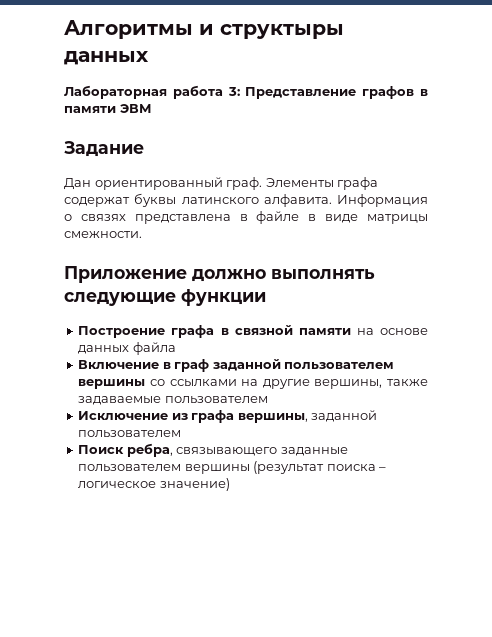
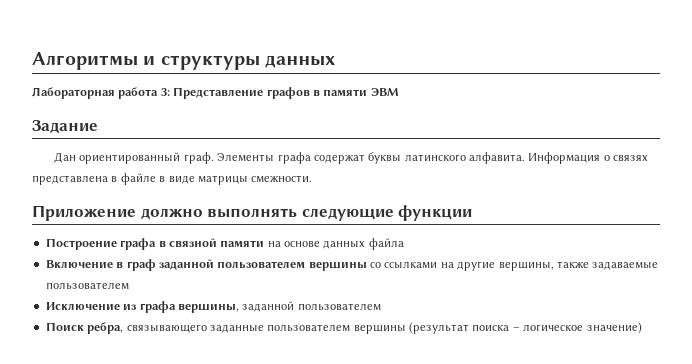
[220,24,344,39] структыры -> [160,55,260,70] структуры

